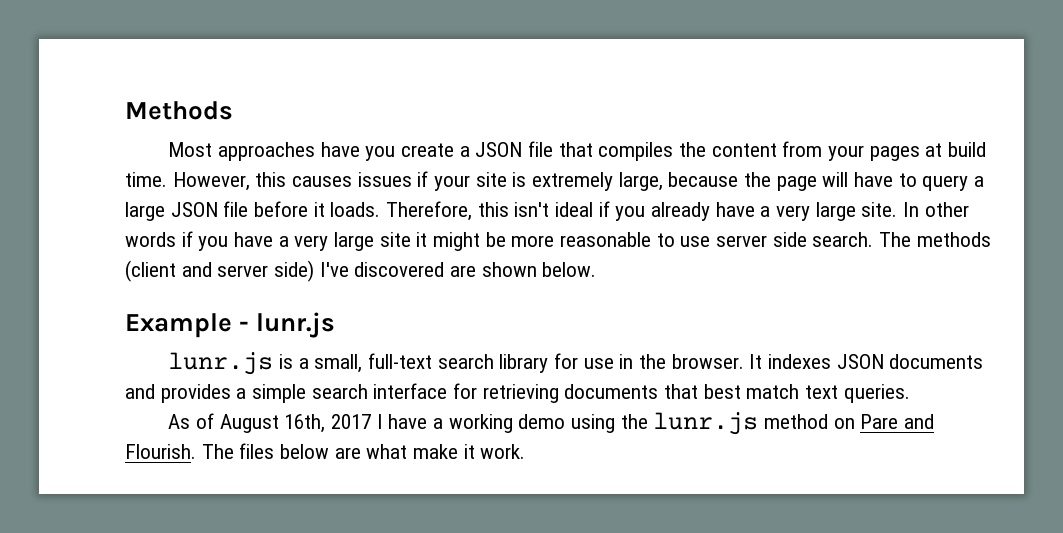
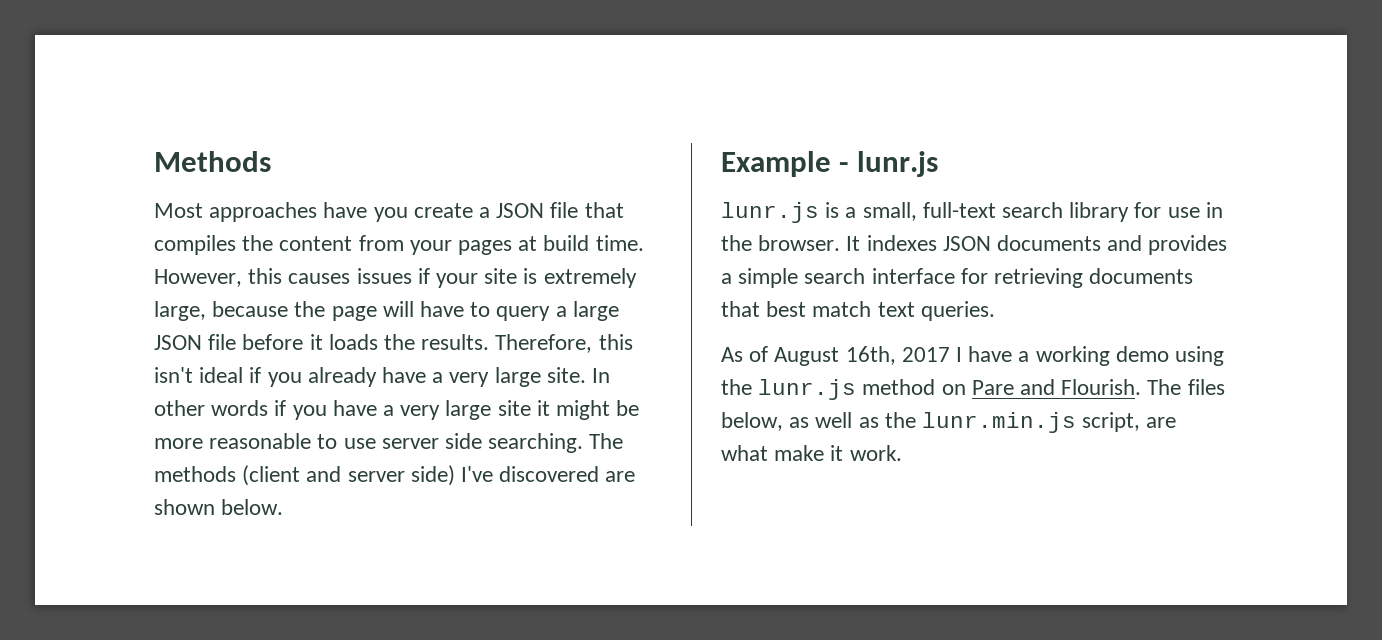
[330,202,381,217] loads. -> [328,334,490,350] loads the results.
[812,232,874,247] search. -> [488,433,584,453] searching.
[280,444,330,459] below -> [721,412,1141,433] below, as well as the lunr.min.js script,

